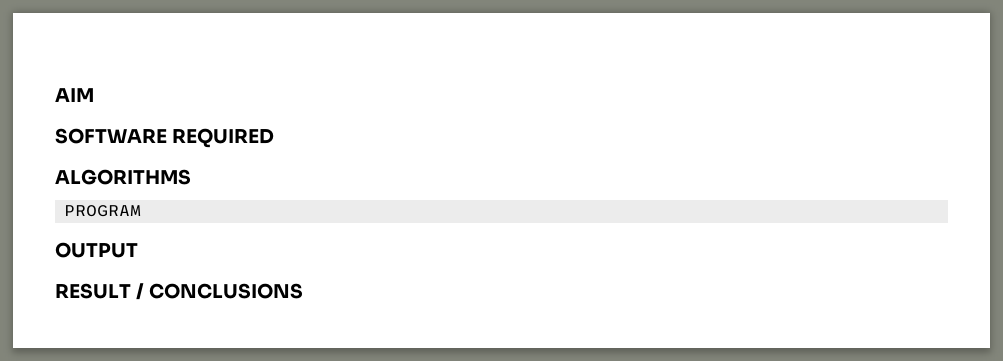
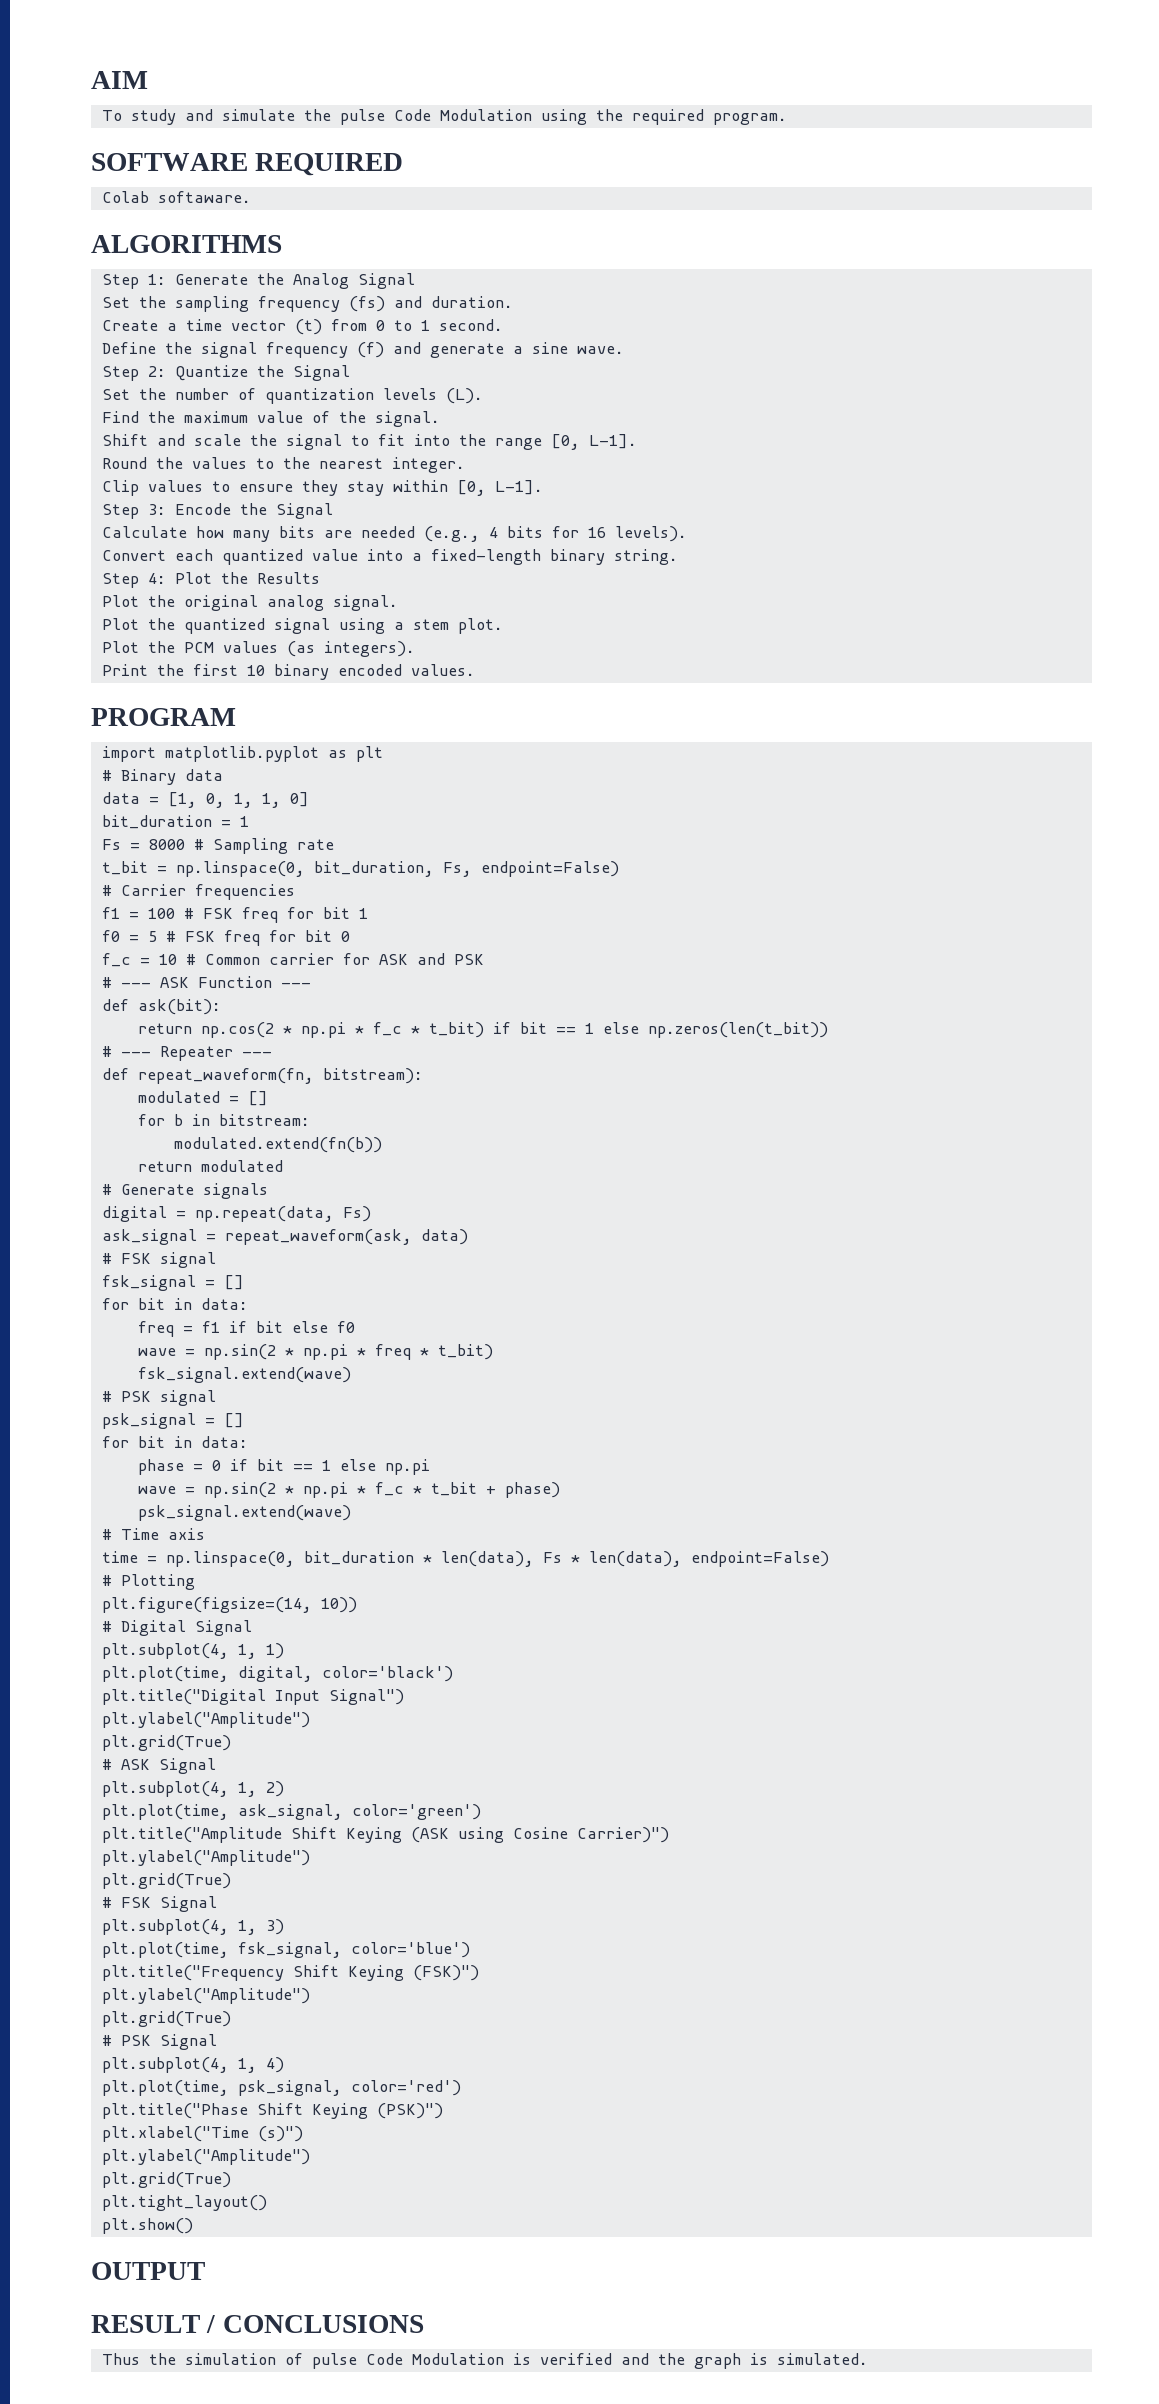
(94, 95) none -> [101,109,787,125] // To study and simulate the pulse Code Modulation using the required program.
(275, 138) none -> [101,191,251,203] // Colab softaware.
[64,205,141,217] [55,242,138,258] [55,283,304,300] PROGRAM // OUTPUT // RESULT / CONCLUSIONS -> [101,273,415,289] [101,296,513,312] [101,319,503,335] [101,342,624,358] [101,365,350,381] [101,388,483,404] [101,411,440,427] [101,434,637,450] [101,457,465,473] [101,480,543,496] [101,503,333,519] [101,526,687,542] [101,549,678,565] [101,572,320,588] [101,595,398,611] [101,618,503,634] [101,641,415,657] [101,664,475,680] [91,708,236,726] [101,746,383,762] [101,769,223,785] [101,792,309,808] [101,815,249,829] [101,838,334,854] [101,861,619,877] [101,884,295,900] [101,907,368,923] [101,930,350,946] [101,953,484,967] [101,976,311,988] [101,999,221,1015] [137,1022,828,1038] [101,1046,272,1061] [101,1068,423,1084] [137,1091,268,1106] [137,1114,310,1126] [173,1137,382,1153] [137,1160,283,1172] [101,1183,268,1199] [101,1206,371,1222] [101,1229,468,1245] [101,1252,216,1268] [101,1275,244,1291] [101,1298,248,1310] [137,1321,355,1337] [137,1344,493,1360] [137,1367,351,1383] [101,1390,216,1406] [101,1413,244,1429] [101,1436,248,1448] [137,1459,430,1475] [137,1482,560,1498] [137,1505,351,1521] [101,1528,205,1540] [101,1551,829,1567] [101,1574,195,1590] [101,1597,357,1613] [101,1620,252,1636] [101,1643,284,1659] [101,1666,453,1682] [101,1689,404,1705] [101,1712,310,1728] [101,1735,231,1751] [101,1758,216,1774] [101,1781,284,1797] [101,1804,481,1820] [101,1827,669,1843] [101,1850,310,1866] [101,1873,231,1889] [101,1896,217,1912] [101,1919,284,1935] [101,1942,470,1958] [101,1965,479,1981] [101,1988,310,2004] [101,2011,231,2027] [101,2034,217,2050] [101,2057,284,2073] [101,2080,461,2096] [101,2103,443,2119] [101,2126,303,2142] [101,2149,310,2165] [101,2172,231,2188] [101,2195,267,2211] [101,2218,193,2234] [91,2262,205,2280] [91,2315,424,2333] [101,2353,868,2369] Step 1: Generate the Analog Signal // Set the sampling frequency (fs) and duration. // Create a time vector (t) from 0 to 1 second. // Define the signal frequency (f) and generate a sine wave. // Step 2: Quantize the Signal // Set the number of quantization levels (L). // Find the maximum value of the signal. // Shift and scale the signal to fit into the range [0, L-1]. // Round the values to the nearest integer. // Clip values to ensure they stay within [0, L-1]. // Step 3: Encode the Signal // Calculate how many bits are needed (e.g., 4 bits for 16 levels). // Convert each quantized value into a fixed-length binary string. // Step 4: Plot the Results // Plot the original analog signal. // Plot the quantized signal using a stem plot. // Plot the PCM values (as integers). // Print the first 10 binary encoded values. // PROGRAM // import matplotlib.pyplot as plt // # Binary data // data = [1, 0, 1, 1, 0] // bit_duration = 1 // Fs = 8000 # Sampling rate // t_bit = np.linspace(0, bit_duration, Fs, endpoint=False) // # Carrier frequencies // f1 = 100 # FSK freq for bit 1 // f0 = 5 # FSK freq for bit 0 // f_c = 10 # Common carrier for ASK and PSK // # --- ASK Function --- // def ask(bit): // return np.cos(2 * np.pi * f_c * t_bit) if bit == 1 else np.zeros(len(t_bit)) // # --- Repeater --- // def repeat_waveform(fn, bitstream): // modulated = [] // for b in bitstream: // modulated.extend(fn(b)) // return modulated // # Generate signals // digital = np.repeat(data, Fs) // ask_signal = repeat_waveform(ask, data) // # FSK signal // fsk_signal = [] // for bit in data: // freq = f1 if bit else f0 // wave = np.sin(2 * np.pi * freq * t_bit) // fsk_signal.extend(wave) // # PSK signal // psk_signal = [] // for bit in data: // phase = 0 if bit == 1 else np.pi // wave = np.sin(2 * np.pi * f_c * t_bit + phase) // psk_signal.extend(wave) // # Time axis // time = np.linspace(0, bit_duration * len(data), Fs * len(data), endpoint=False) // # Plotting // plt.figure(figsize=(14, 10)) // # Digital Signal // plt.subplot(4, 1, 1) // plt.plot(time, digital, color='black') // plt.title("Digital Input Signal") // plt.ylabel("Amplitude") // plt.grid(True) // # ASK Signal // plt.subplot(4, 1, 2) // plt.plot(time, ask_signal, color='green') // plt.title("Amplitude Shift Keying (ASK using Cosine Carrier)") // plt.ylabel("Amplitude") // plt.grid(True) // # FSK Signal // plt.subplot(4, 1, 3) // plt.plot(time, fsk_signal, color='blue') // plt.title("Frequency Shift Keying (FSK)") // plt.ylabel("Amplitude") // plt.grid(True) // # PSK Signal // plt.subplot(4, 1, 4) // plt.plot(time, psk_signal, color='red') // plt.title("Phase Shift Keying (PSK)") // plt.xlabel("Time (s)") // plt.ylabel("Amplitude") // plt.grid(True) // plt.tight_layout() // plt.show() // OUTPUT // RESULT / CONCLUSIONS // Thus the simulation of pulse Code Modulation is verified and the graph is simulated.

